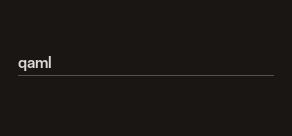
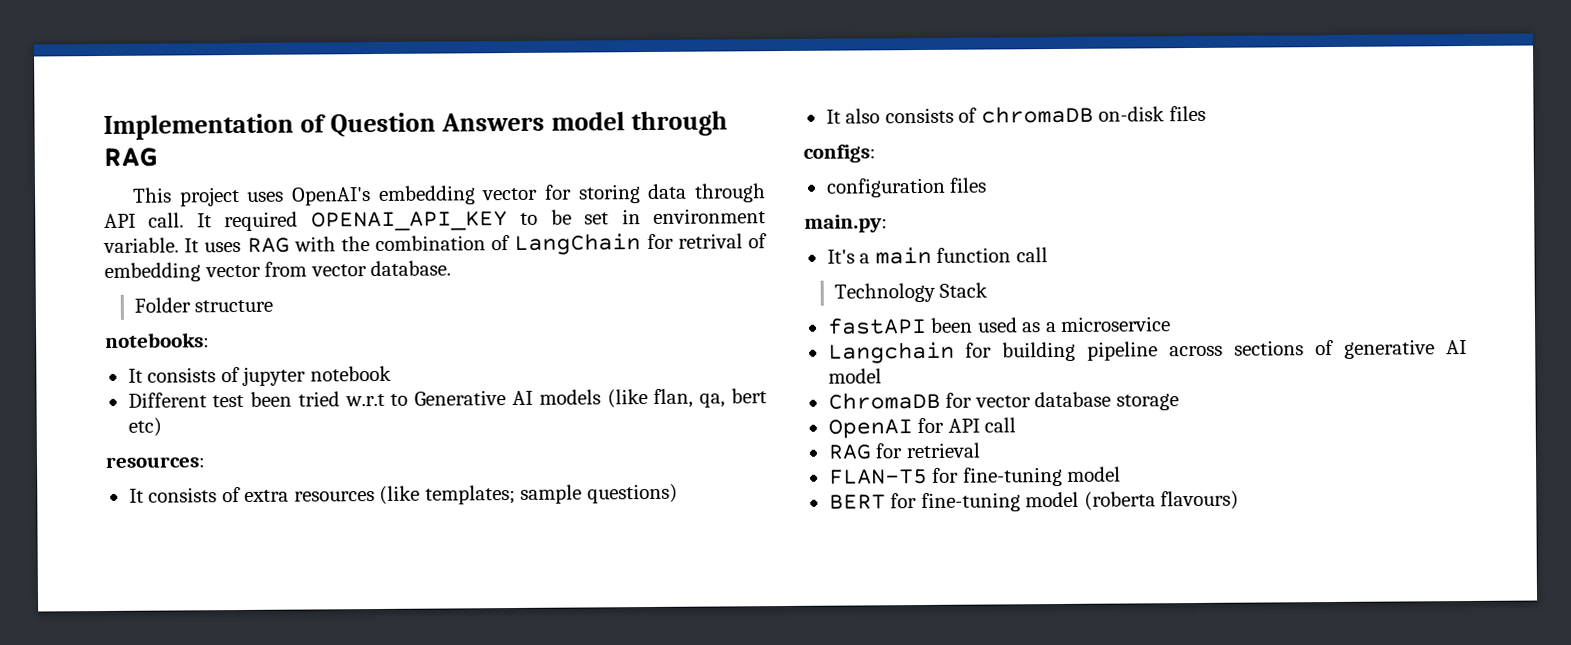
[18,56,52,72] qaml -> [103,110,729,140] [103,147,158,167] [132,183,766,207] [104,208,767,232] [103,233,767,255] [104,260,452,282] [133,297,274,313] [105,332,210,348] [127,365,392,386] [127,388,768,409] [127,417,162,437] [105,456,206,468] [128,483,678,505] [825,105,1206,124] [803,144,876,163] [825,177,988,198] [804,214,888,233] [826,246,1048,265] [833,282,989,303] [826,316,1172,335] [827,339,1467,364] [827,368,882,384] [827,391,1179,411] [827,417,1017,439] [827,442,980,460] [828,466,1122,487] [828,490,1240,513] Implementation of Question Answers model through RAG // This project uses OpenAI's embedding vector for storing data through API call. It required OPENAI_API_KEY to be set in environment variable. It uses RAG with the combination of LangChain for retrival of embedding vector from vector database. // Folder structure // notebooks: // It consists of jupyter notebook // Different test been tried w.r.t to Generative AI models (like flan, qa, bert etc) // resources: // It consists of extra resources (like templates; sample questions) // It also consists of chromaDB on-disk files // configs: // configuration files // main.py: // It's a main function call // Technology Stack // fastAPI been used as a microservice // Langchain for building pipeline across sections of generative AI model // ChromaDB for vector database storage // OpenAI for API call // RAG for retrieval // FLAN-T5 for fine-tuning model // BERT for fine-tuning model (roberta flavours)

